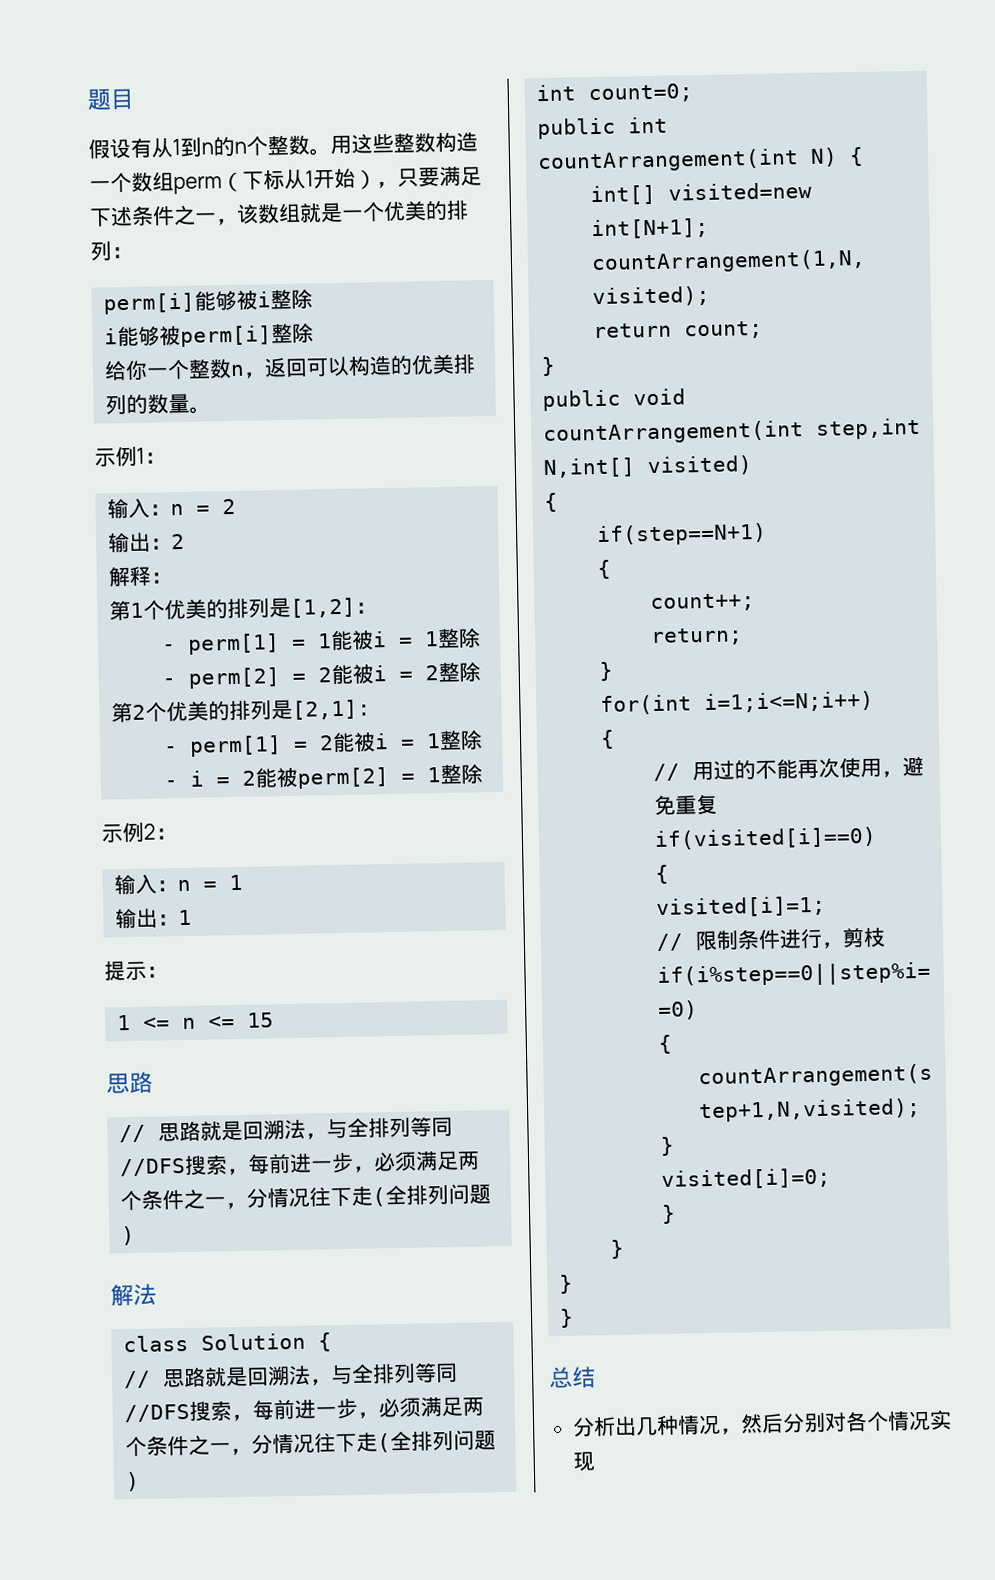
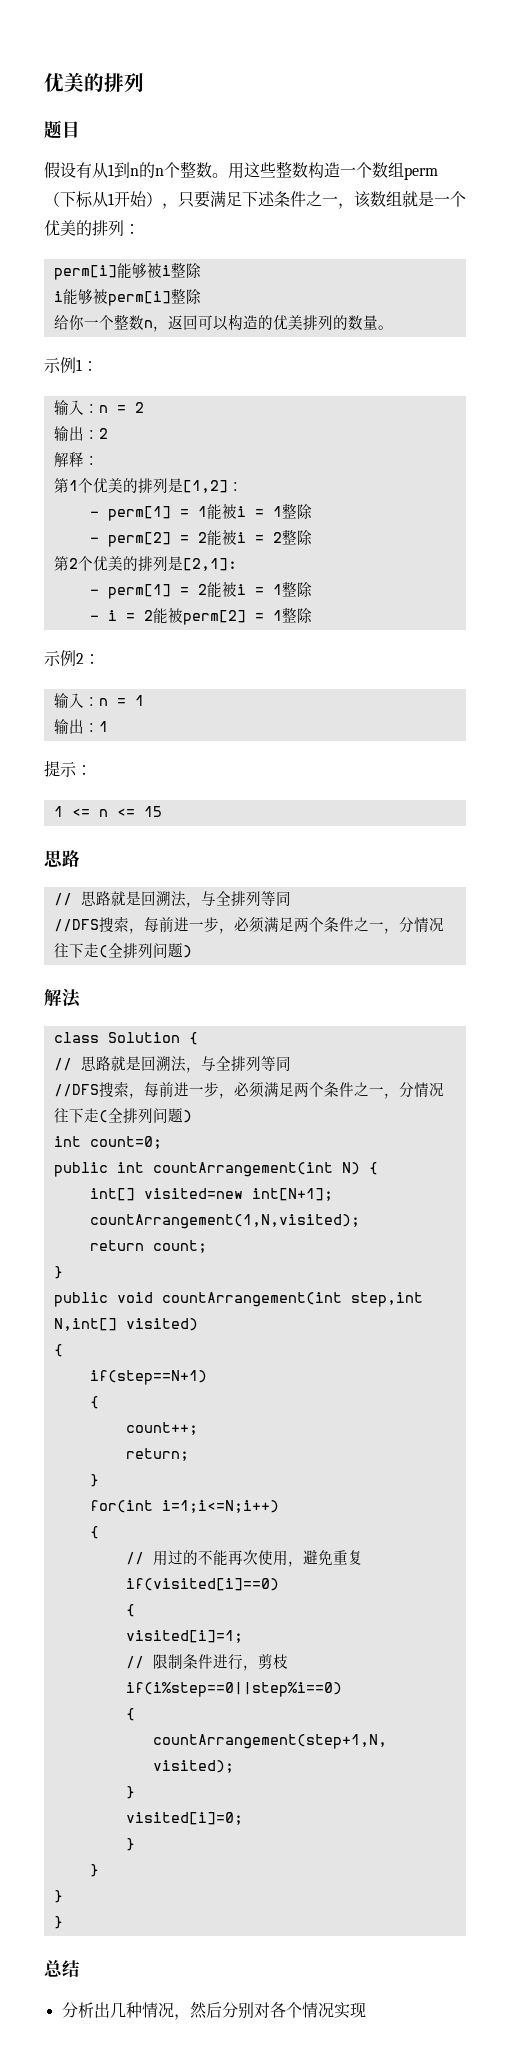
(87, 99) none -> [44,72,144,93] 优美的排列 //

